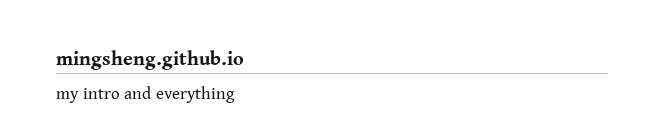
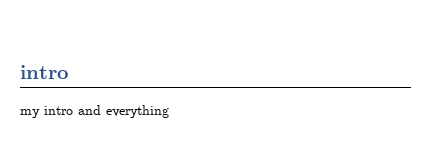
[56,50,244,70] mingsheng.github.io -> [20,65,69,79] intro

